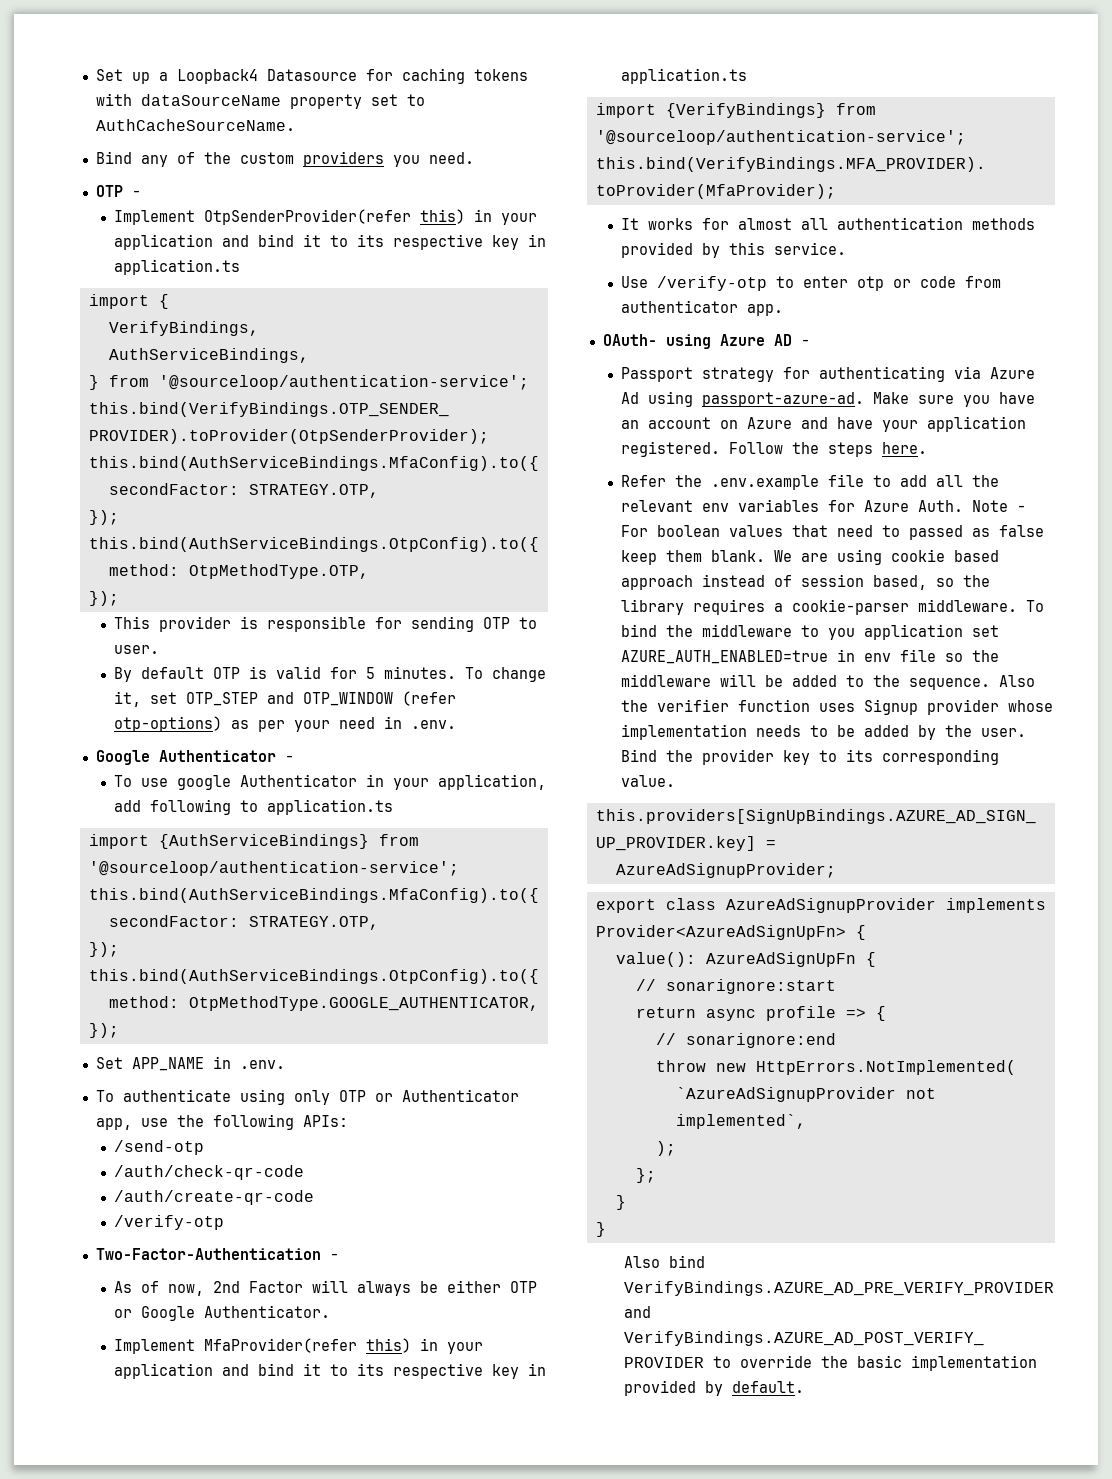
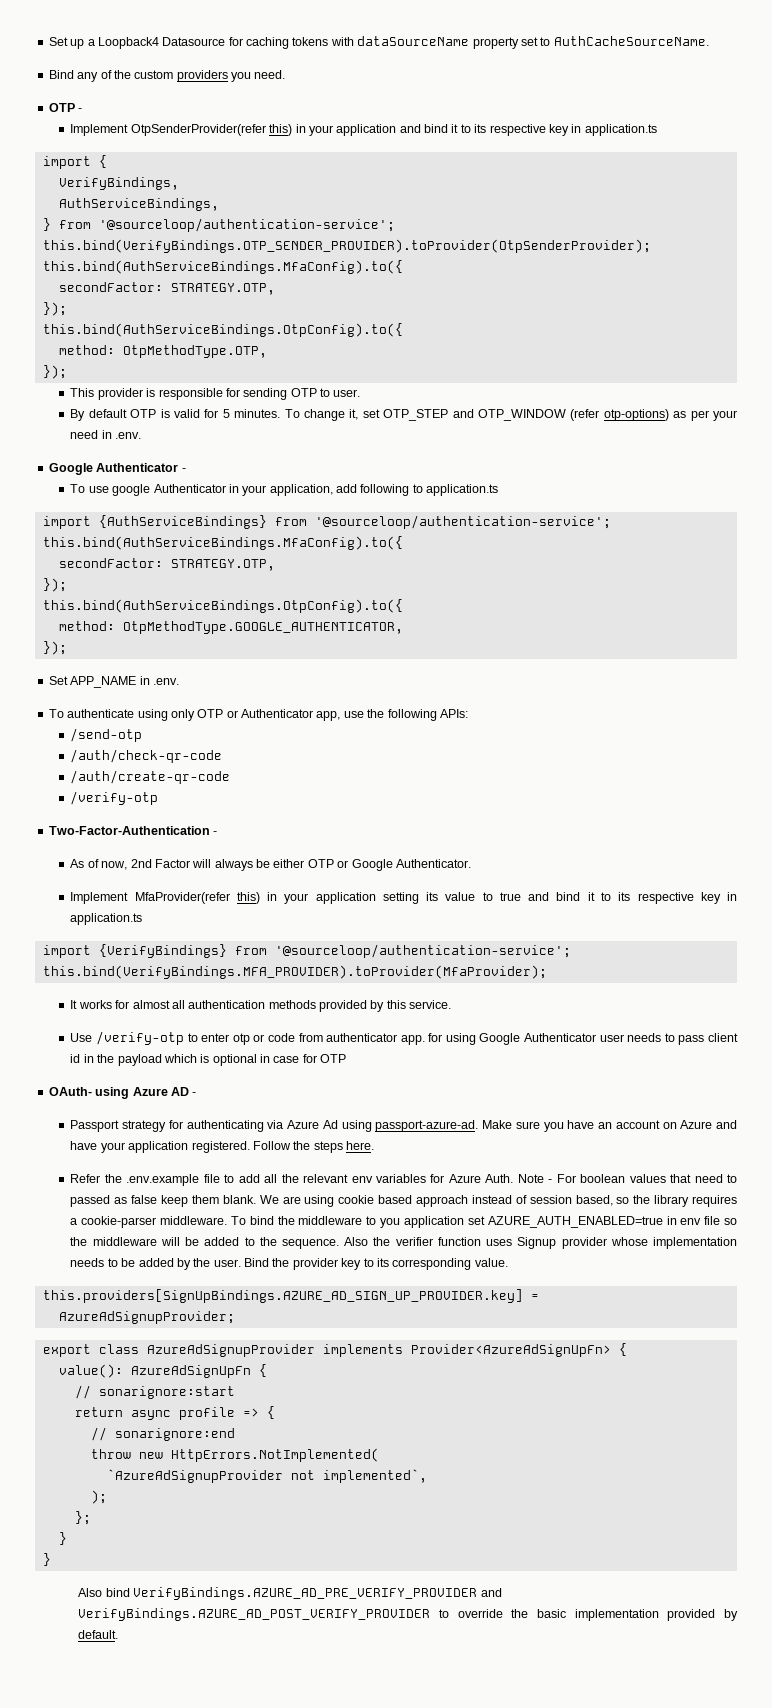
(214, 1371) none -> [382,892,521,904] setting its value to true
(784, 310) none -> [428,1033,739,1045] [70,1054,347,1066] for using Google Authenticator user needs to pass client id in the payload which is optional in case for OTP

